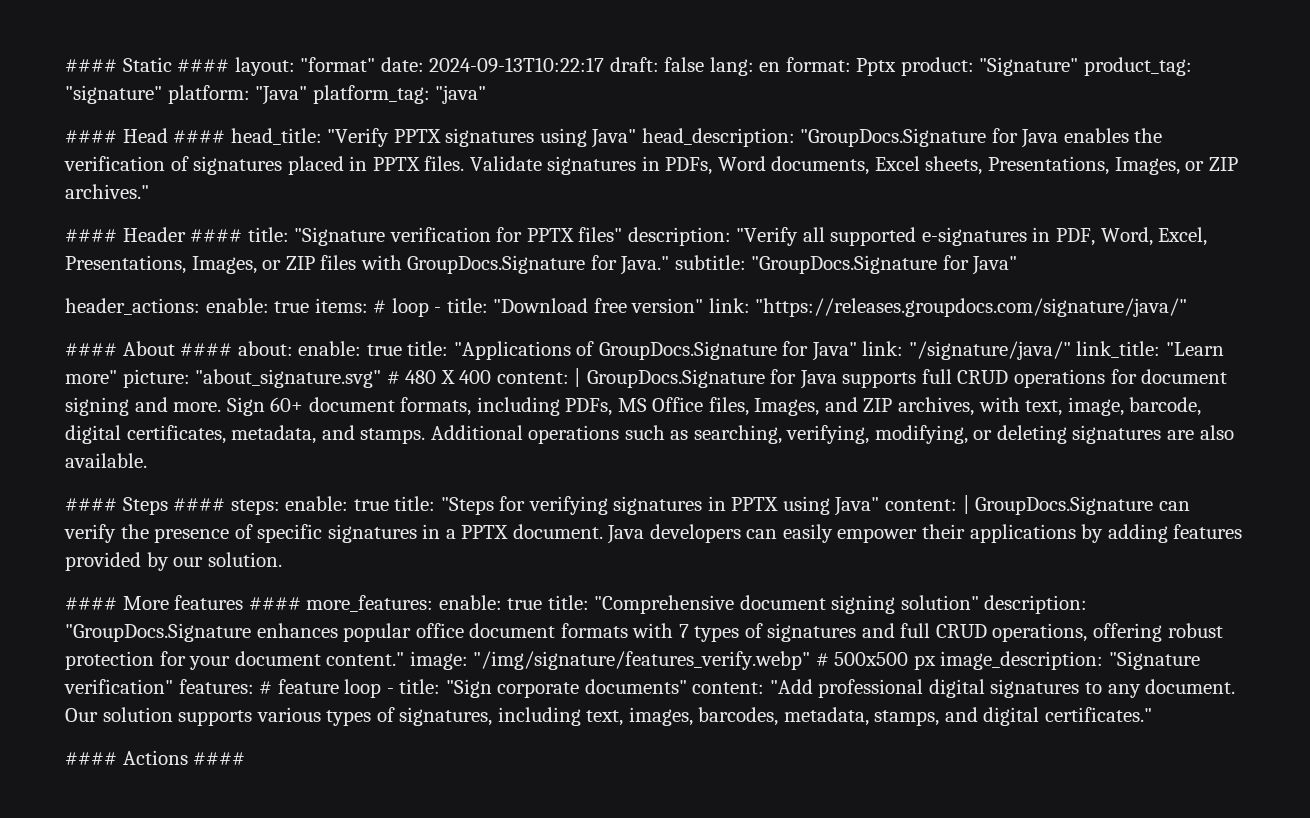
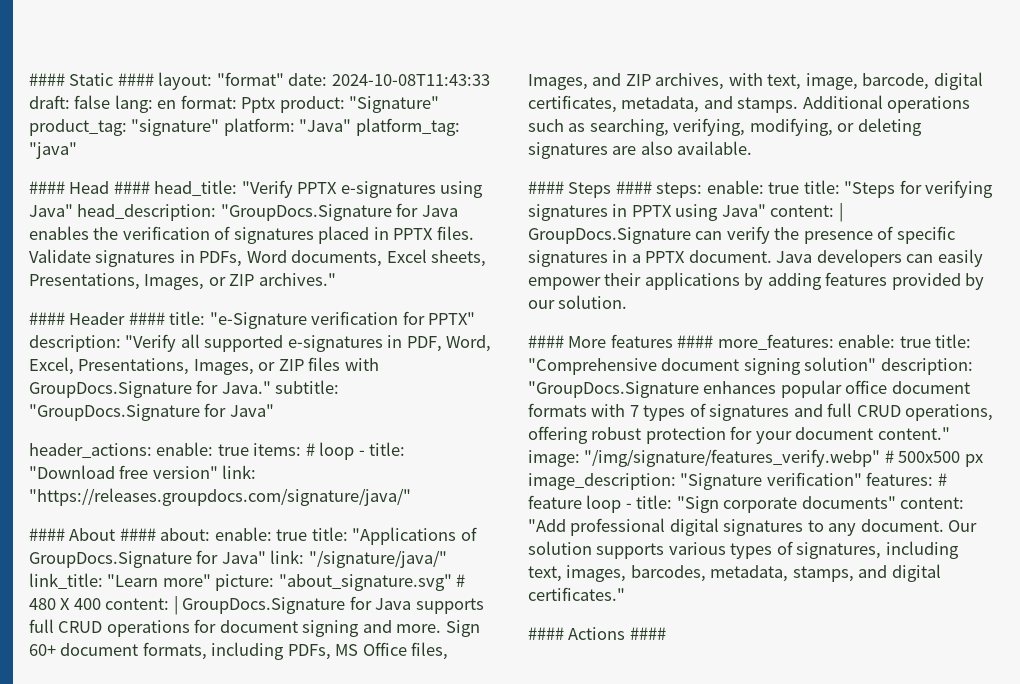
[429,57,605,73] 2024-09-13T10:22:17 -> [331,74,490,86] 2024-10-08T11:43:33
[445,128,535,147] signatures -> [340,181,436,198] e-signatures
[294,227,386,246] "Signature -> [209,312,307,329] "e-Signature
[526,227,623,242] PPTX files" -> [428,312,476,325] PPTX"

